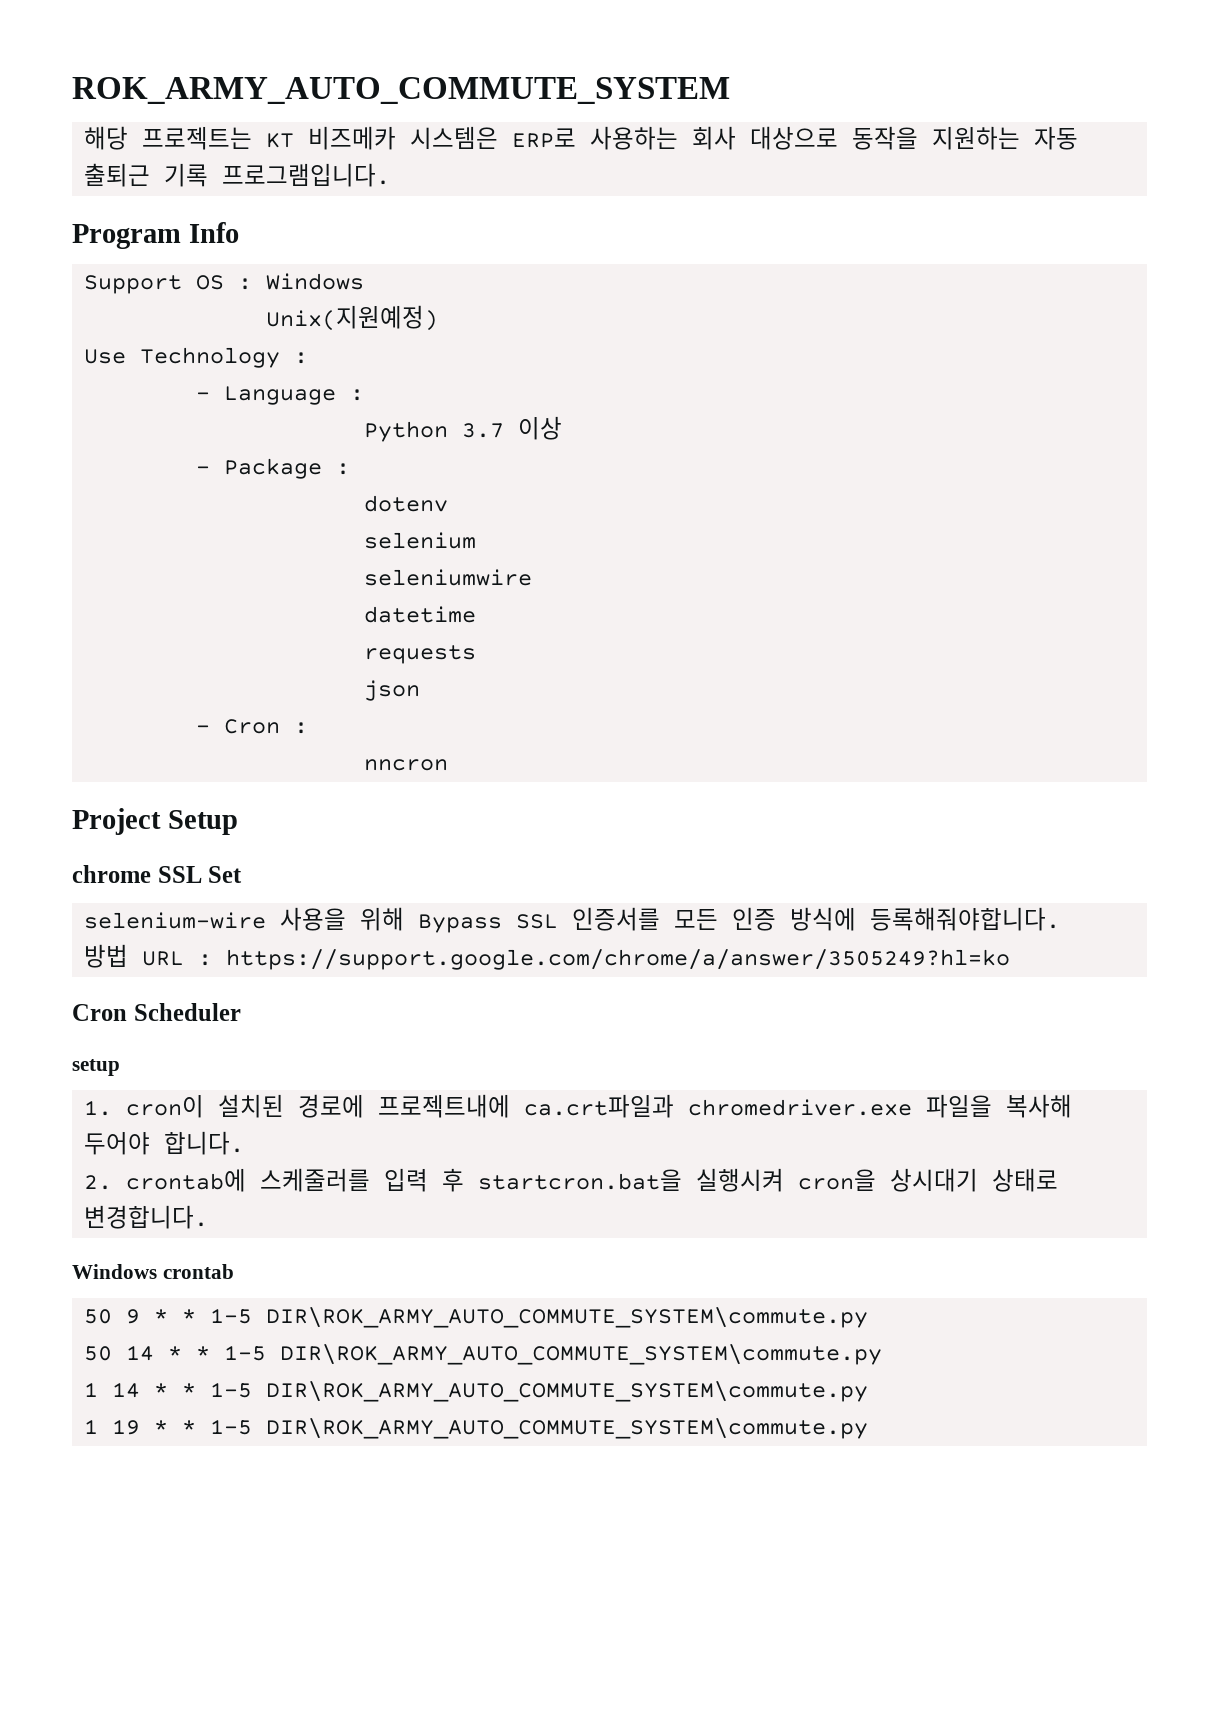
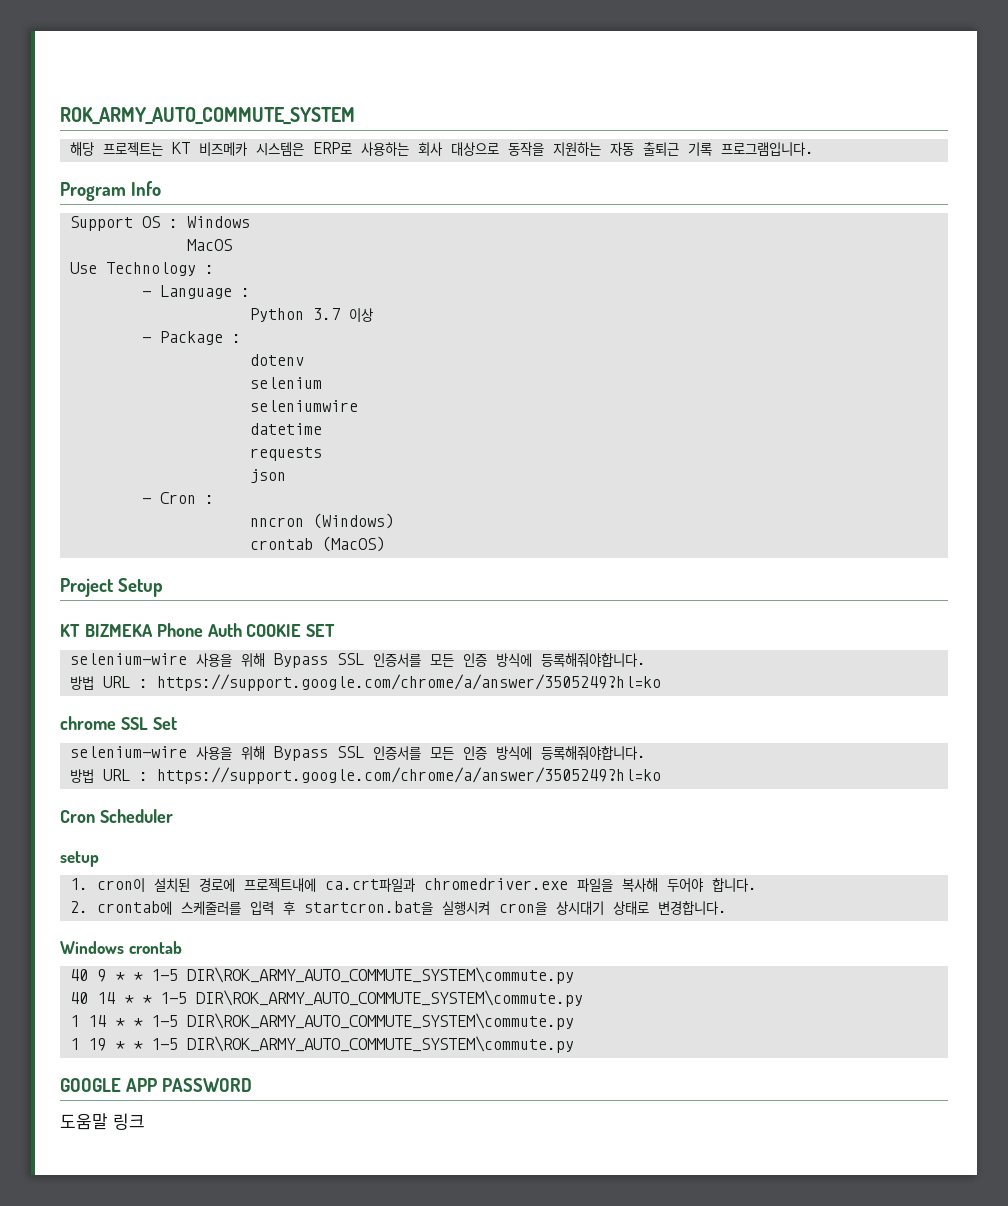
[266,305,438,331] Unix(지원예정) -> [187,239,233,251] MacOS
(448, 765) none -> [313,513,395,529] [250,536,386,552] (Windows) // crontab (MacOS)
(238, 822) none -> [60,623,336,637] [70,653,647,668] [70,674,662,691] // KT BIZMEKA Phone Auth COOKIE SET // selenium-wire 사용을 위해 Bypass SSL 인증서를 모든 인증 방식에 등록해줘야합니다. // 방법 URL : https://support.google.com/chrome/a/answer/3505249?hl=ko
[84,1309,112,1324] 50 -> [70,969,89,981] 40
[84,1346,112,1361] 50 -> [70,992,89,1004] 40
(868, 1428) none -> [60,1078,252,1092] [60,1113,145,1130] // GOOGLE APP PASSWORD // 도움말 링크

